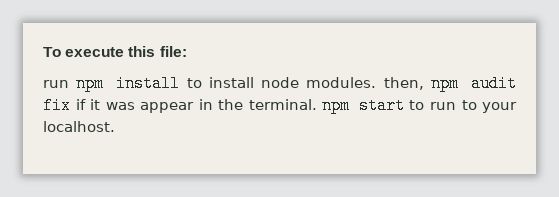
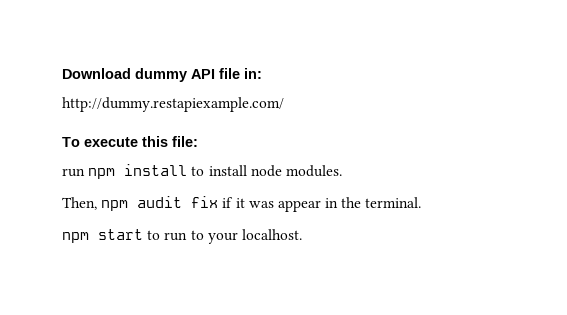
(43, 52) none -> [62,68,262,82] [62,97,284,112] Download dummy API file in: // http://dummy.restapiexample.com/ //
[383,77,424,90] then, -> [62,197,97,210] // Then,
(317, 104) none -> (422, 202) //

